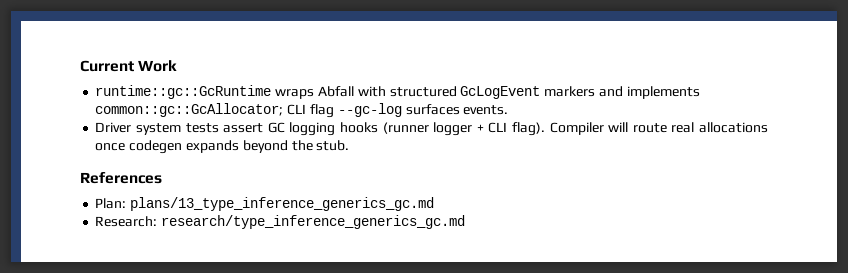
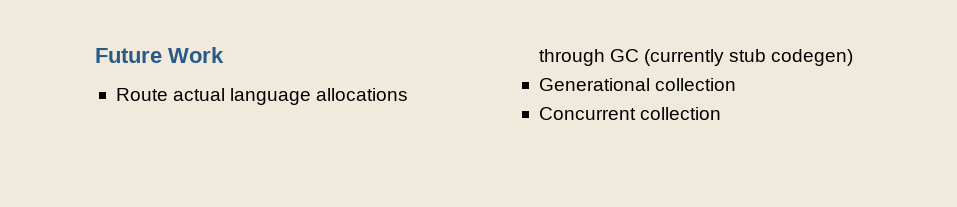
[80,60,134,72] Current -> [95,48,162,63] Future
[95,85,700,99] [95,103,509,118] [95,122,769,136] [95,140,350,154] [80,172,162,184] [95,197,435,211] [95,215,466,229] runtime::gc::GcRuntime wraps Abfall with structured GcLogEvent markers and implements common::gc::GcAllocator; CLI flag --gc-log surfaces events. // Driver system tests assert GC logging hooks (runner logger + CLI flag). Compiler will route real allocations once codegen expands beyond the stub. // References // Plan: plans/13_type_inference_generics_gc.md // Research: research/type_inference_generics_gc.md -> [115,88,409,105] [538,49,854,66] [538,78,737,91] [538,107,722,120] Route actual language allocations through GC (currently stub codegen) // Generational collection // Concurrent collection

